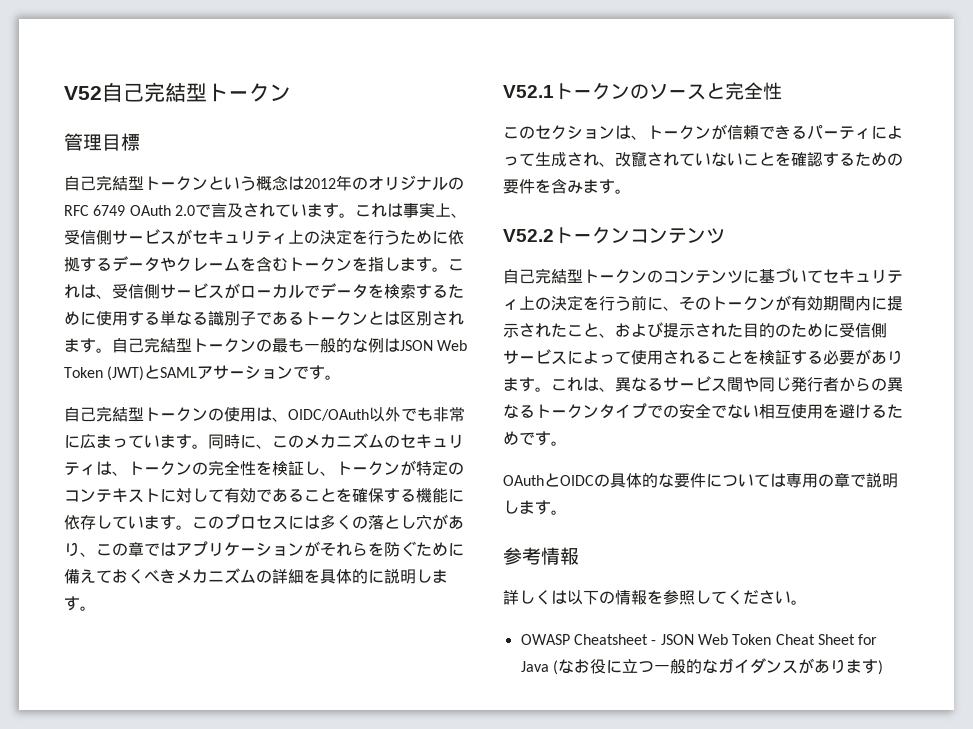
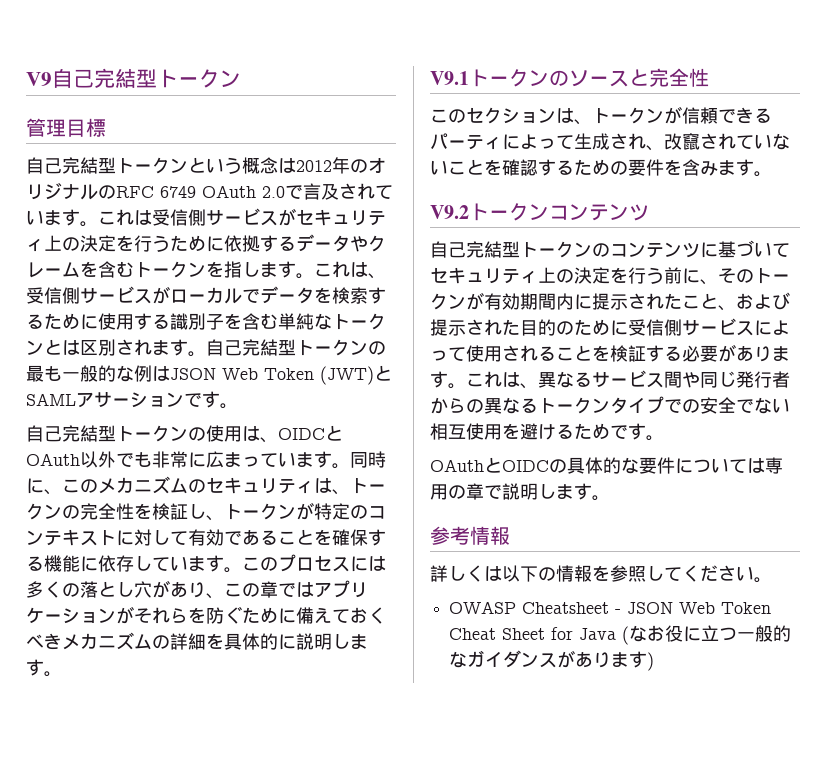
[64,86,102,100] V52 -> [26,72,52,86] V9
[402,202,467,218] 事実上、 -> (152, 217) none
[160,310,304,326] 単なる識別子である -> [170,313,332,330] 識別子を含む単純な
[288,409,369,421] OIDC/OAuth -> [278,425,343,441] [26,453,80,466] OIDCとOAuth
[503,85,554,98] V52.1 -> [430,71,469,85] V9.1
[503,229,554,242] V52.2 -> [430,205,469,219] V9.2

